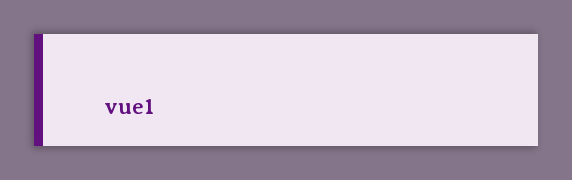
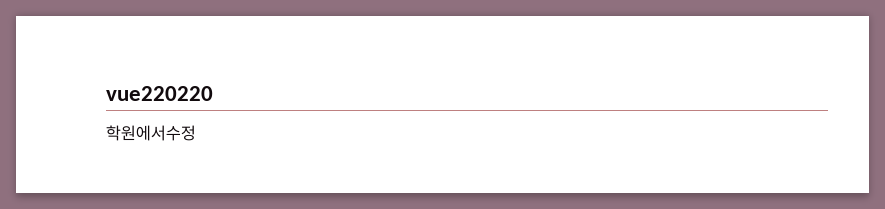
[104,99,154,114] vue1 -> [106,86,213,101] [106,125,196,141] vue220220 // 학원에서수정

